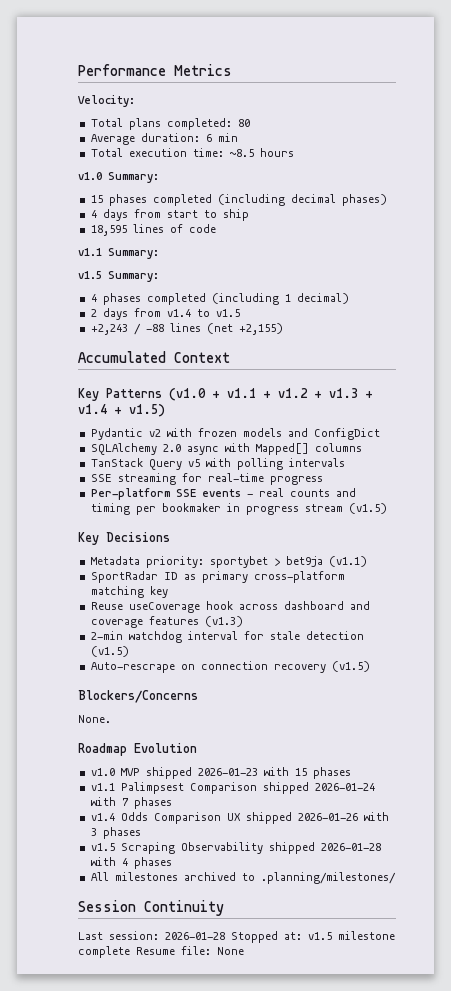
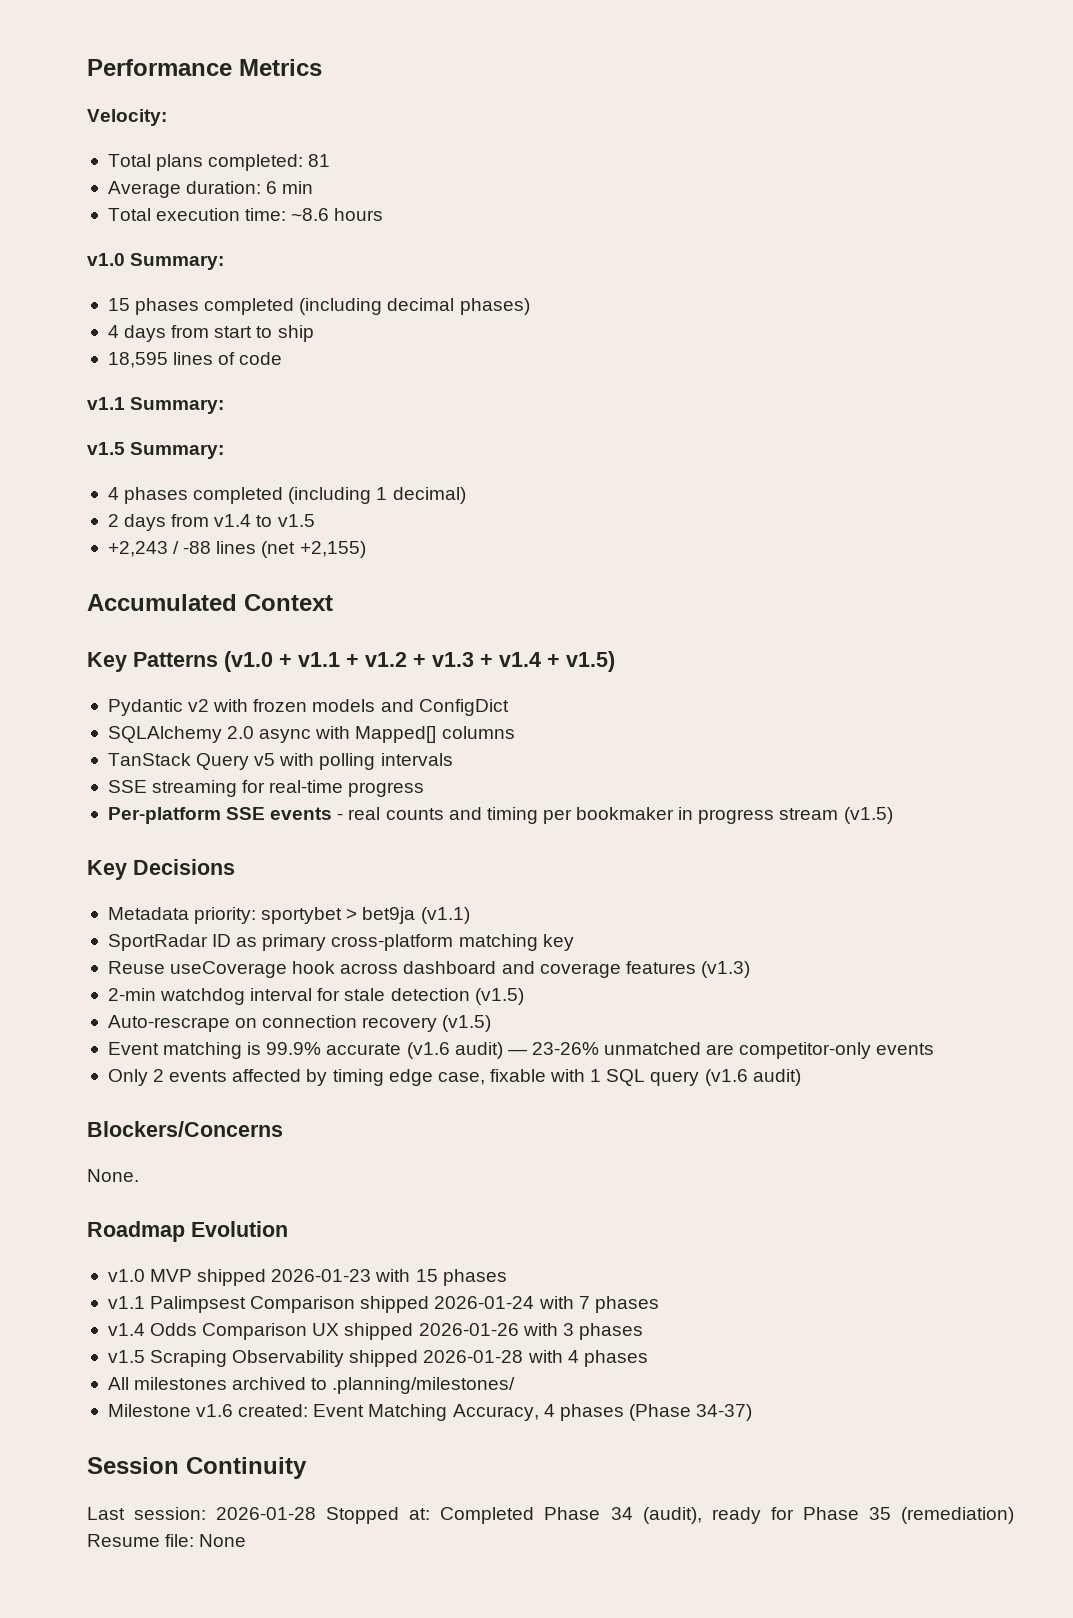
[237,119,250,127] 80 -> [308,154,331,167] 81
[229,149,254,157] ~8.5 -> [291,208,330,221] ~8.6
(370, 666) none -> [107,1042,935,1059] [107,1069,801,1086] // Event matching is 99.9% accurate (v1.6 audit) — 23-26% unmatched are competitor-only events // Only 2 events affected by timing edge case, fixable with 1 SQL query (v1.6 audit)
(396, 878) none -> [107,1404,753,1421] // Milestone v1.6 created: Event Matching Accuracy, 4 phases (Phase 34-37)
[308,931,395,940] [78,946,130,958] v1.5 milestone complete -> [440,1507,1015,1524] Completed Phase 34 (audit), ready for Phase 35 (remediation)

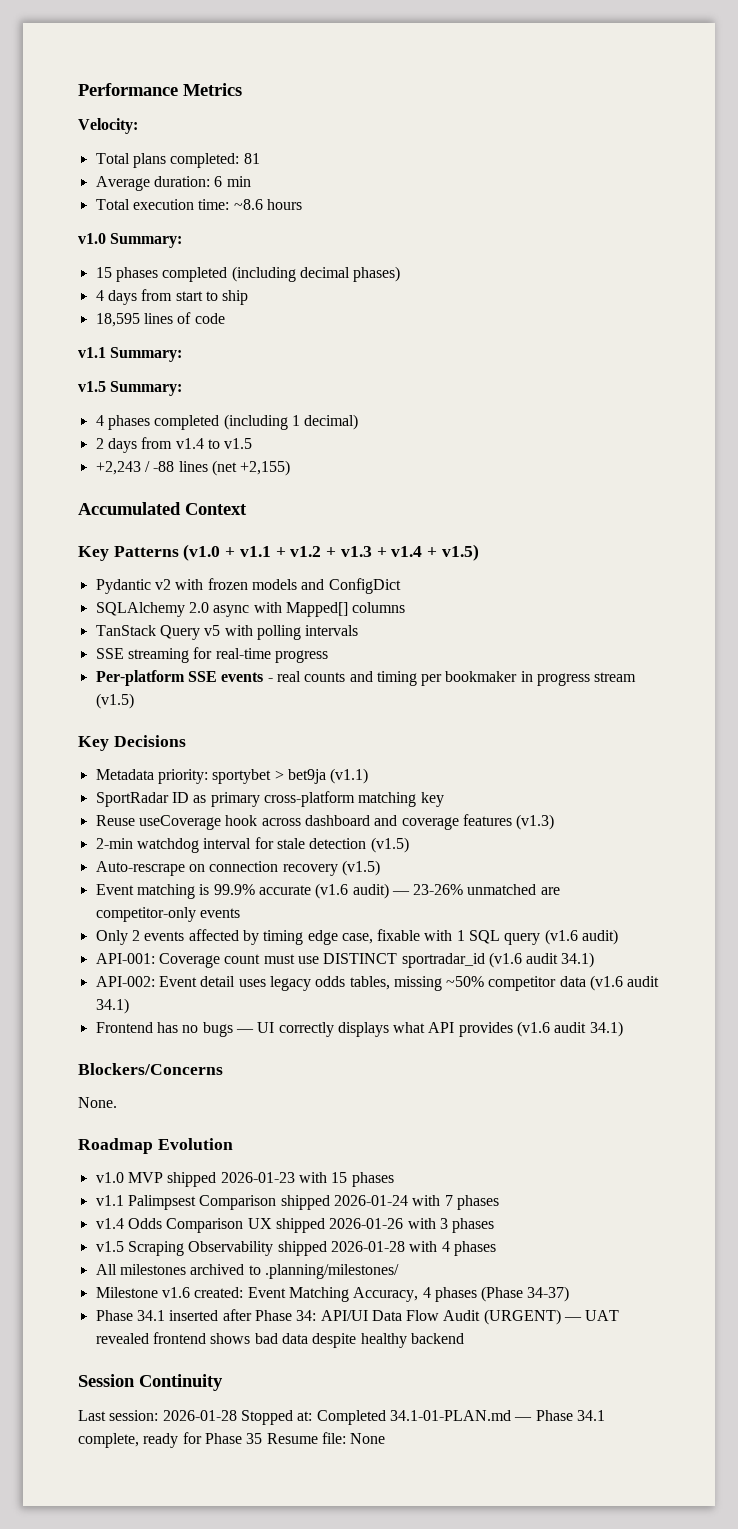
(801, 1077) none -> [95,952,595,968] [95,975,660,991] [95,998,129,1014] [95,1021,623,1037] // API-001: Coverage count must use DISTINCT sportradar_id (v1.6 audit 34.1) // API-002: Event detail uses legacy odds tables, missing ~50% competitor data (v1.6 audit 34.1) // Frontend has no bugs — UI correctly displays what API provides (v1.6 audit 34.1)
(753, 1412) none -> [95,1309,620,1325] [95,1332,464,1348] // Phase 34.1 inserted after Phase 34: API/UI Data Flow Audit (URGENT) — UAT revealed frontend shows bad data despite healthy backend
[544,1507,702,1524] Phase 34 (audit), -> [389,1410,605,1421] [78,1433,139,1448] 34.1-01-PLAN.md — Phase 34.1 complete,
[901,1507,1015,1524] (remediation) -> (263, 1438) none

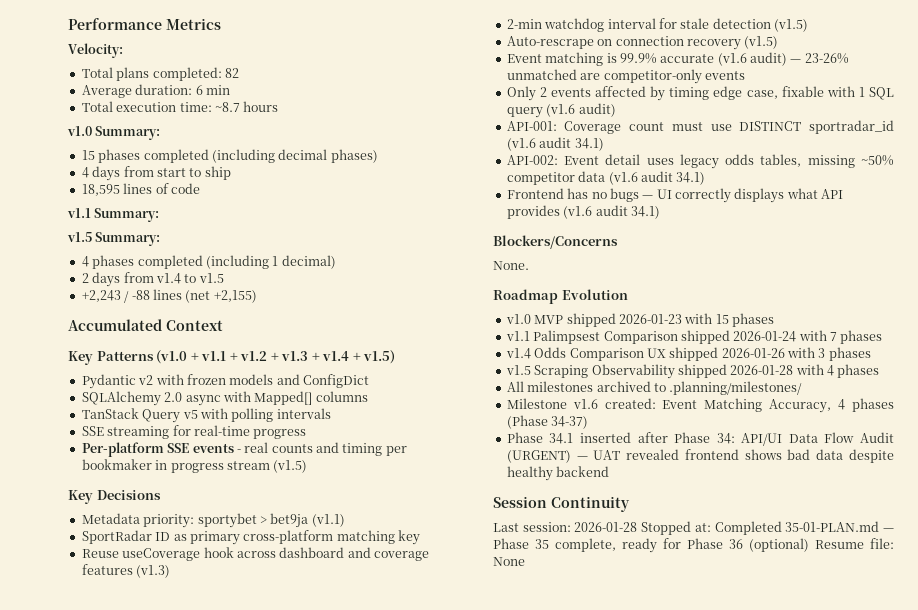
[243,153,260,164] 81 -> [224,68,239,78] 82
[233,199,263,210] ~8.6 -> [214,102,240,112] ~8.7
[389,1410,511,1421] 34.1-01-PLAN.md -> [785,521,880,532] 35-01-PLAN.md
[576,1410,605,1421] 34.1 -> [535,539,549,549] 35
[246,1433,263,1444] 35 -> [729,538,809,552] 36 (optional)

